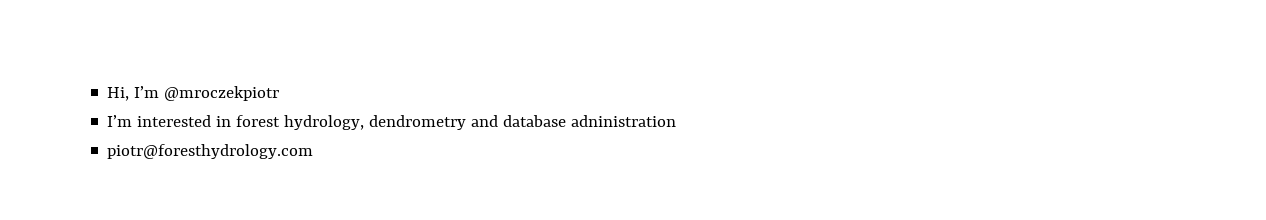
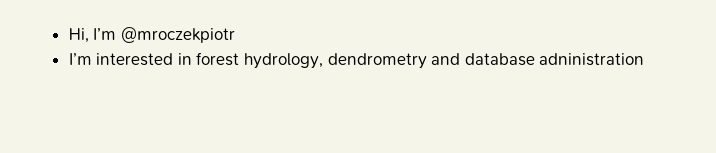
[107,144,314,159] // piotr@foresthydrology.com -> (645, 59) none

